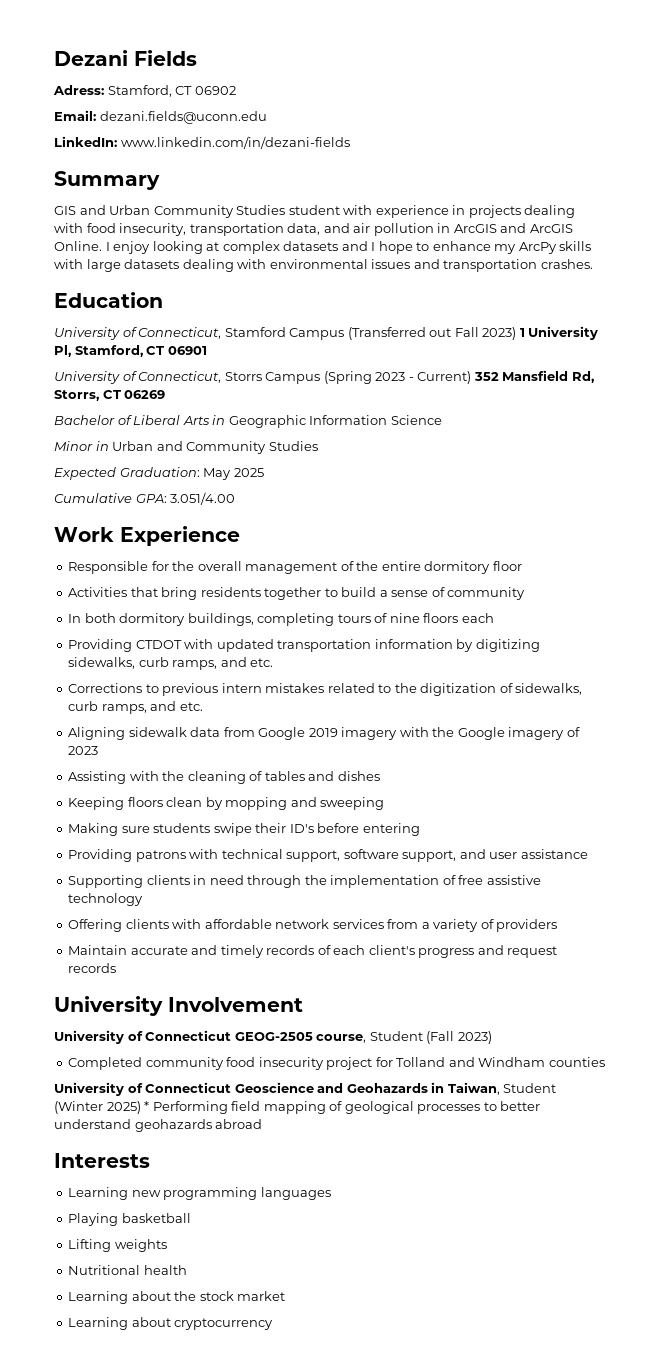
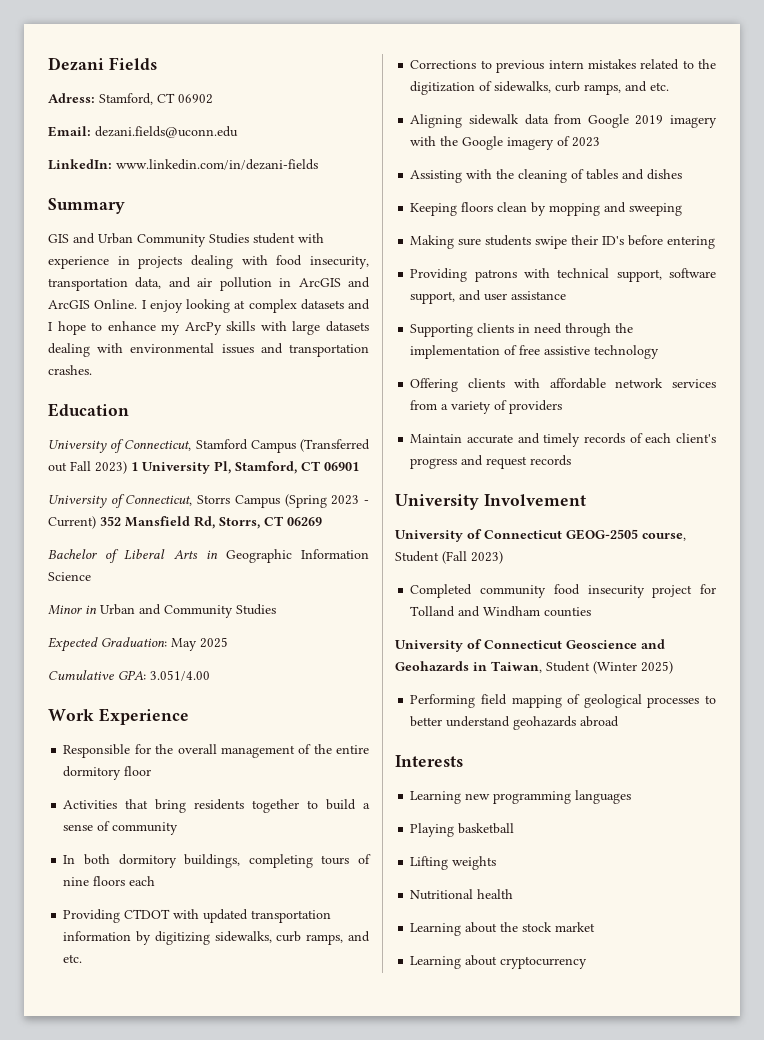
[144,1101,150,1111] * -> (673, 667) //

